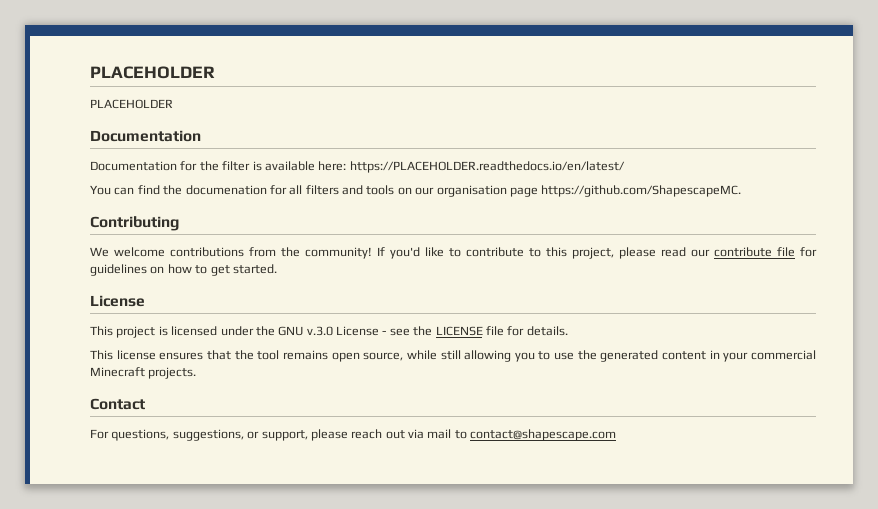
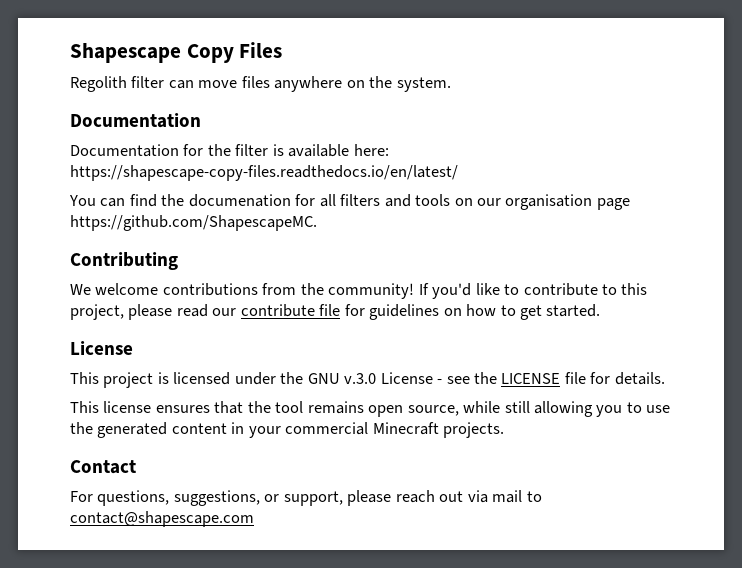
[90,66,215,79] [90,99,173,109] PLACEHOLDER // PLACEHOLDER -> [70,42,283,63] [70,76,451,92] Shapescape Copy Files // Regolith filter can move files anywhere on the system.
[349,161,625,173] https://PLACEHOLDER.readthedocs.io/en/latest/ -> [70,165,458,181] https://shapescape-copy-files.readthedocs.io/en/latest/

